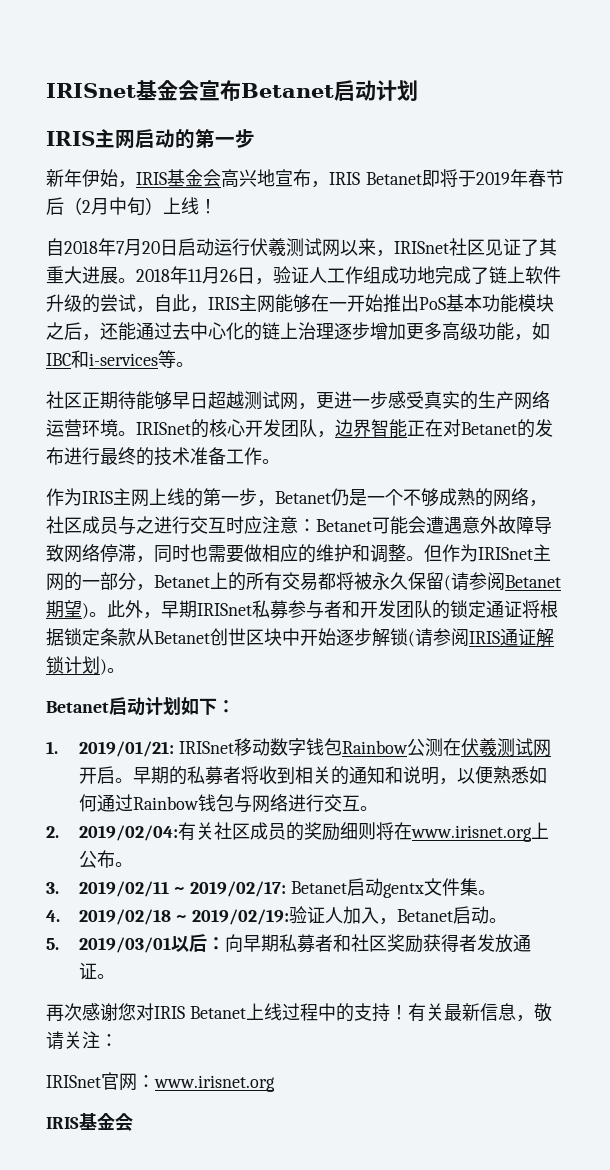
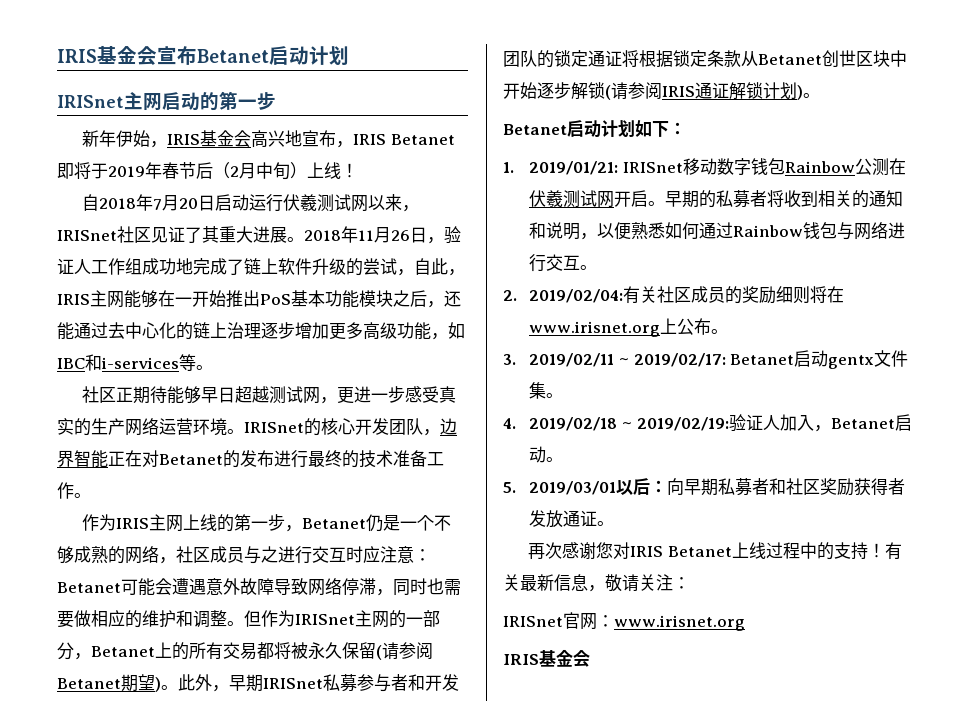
[46,83,136,98] IRISnet -> [57,49,97,63] IRIS
[46,131,95,146] IRIS -> [57,95,124,108] IRISnet

